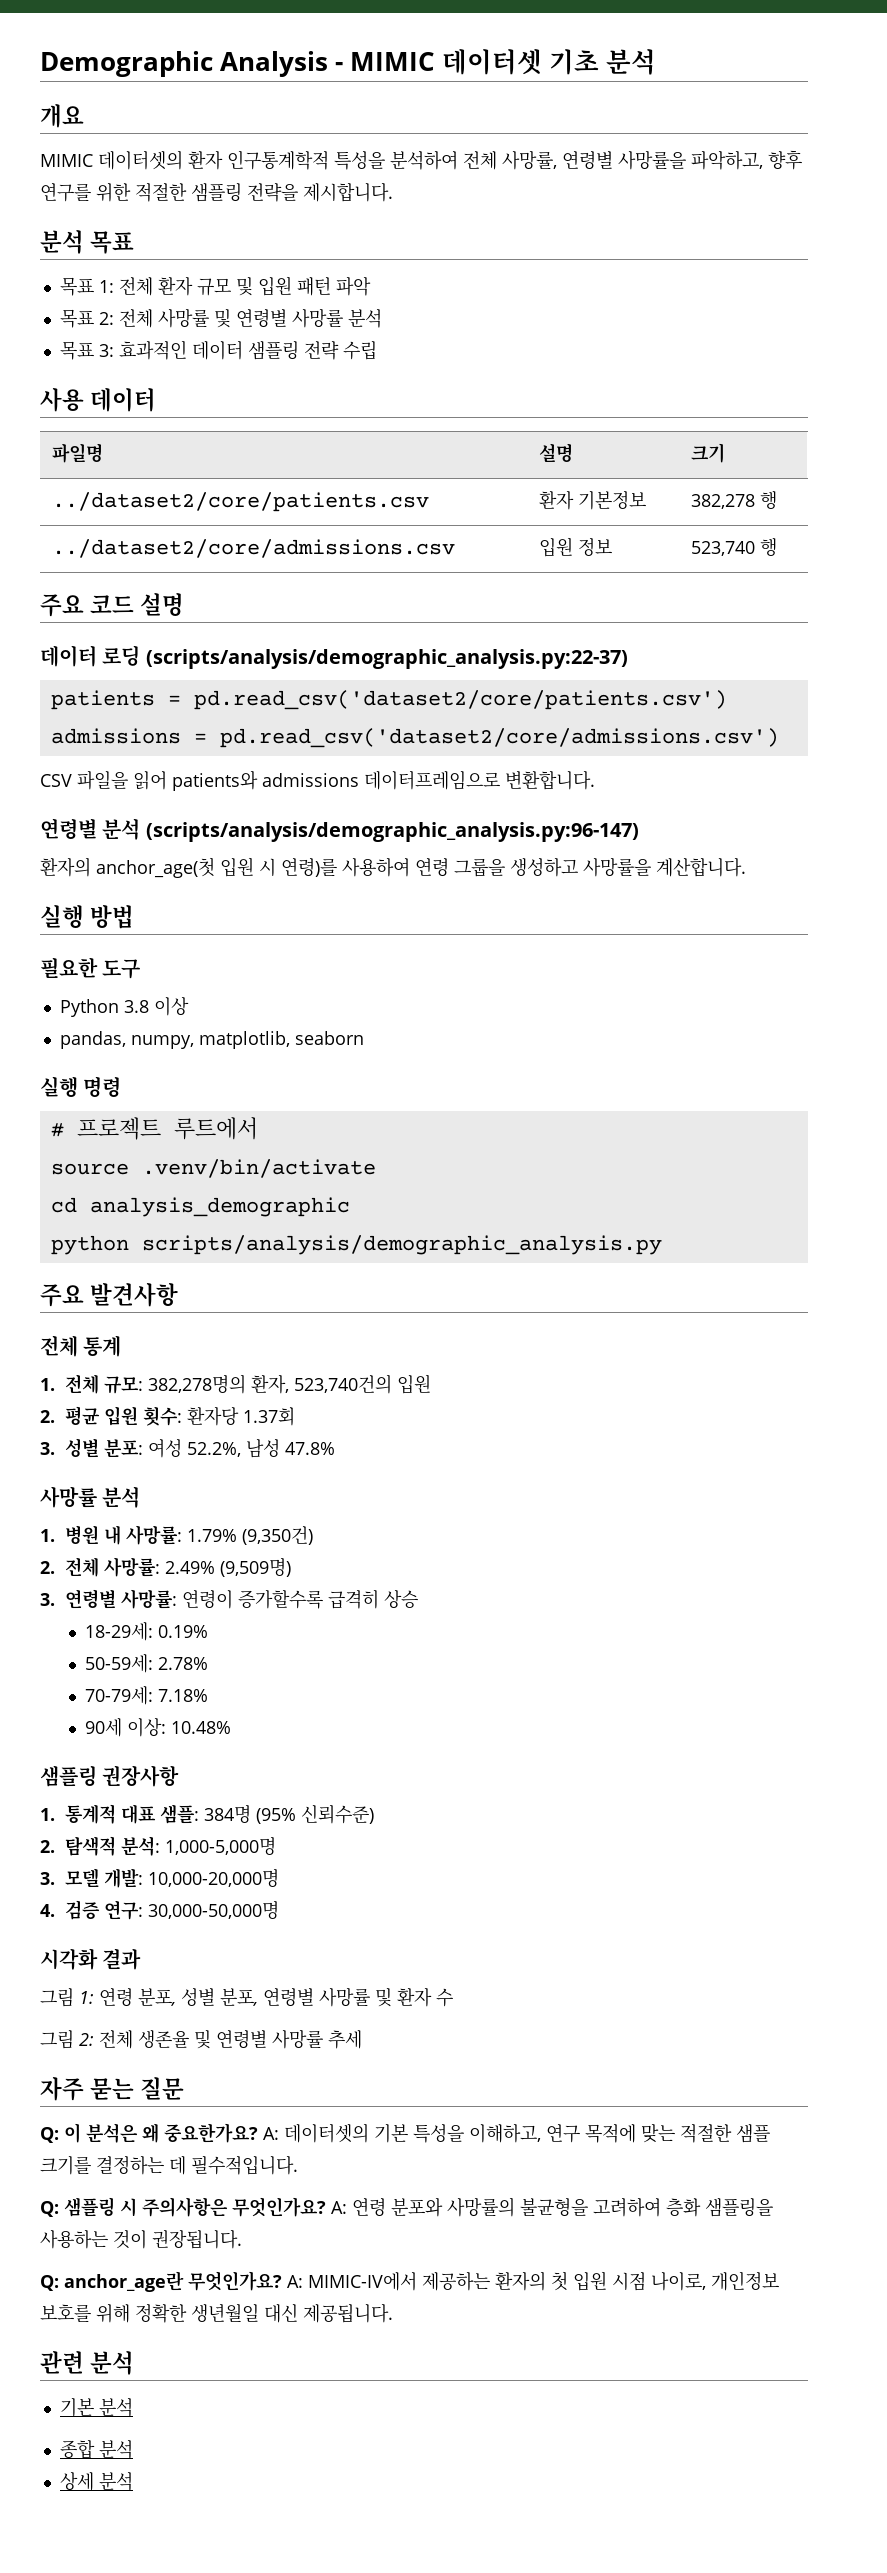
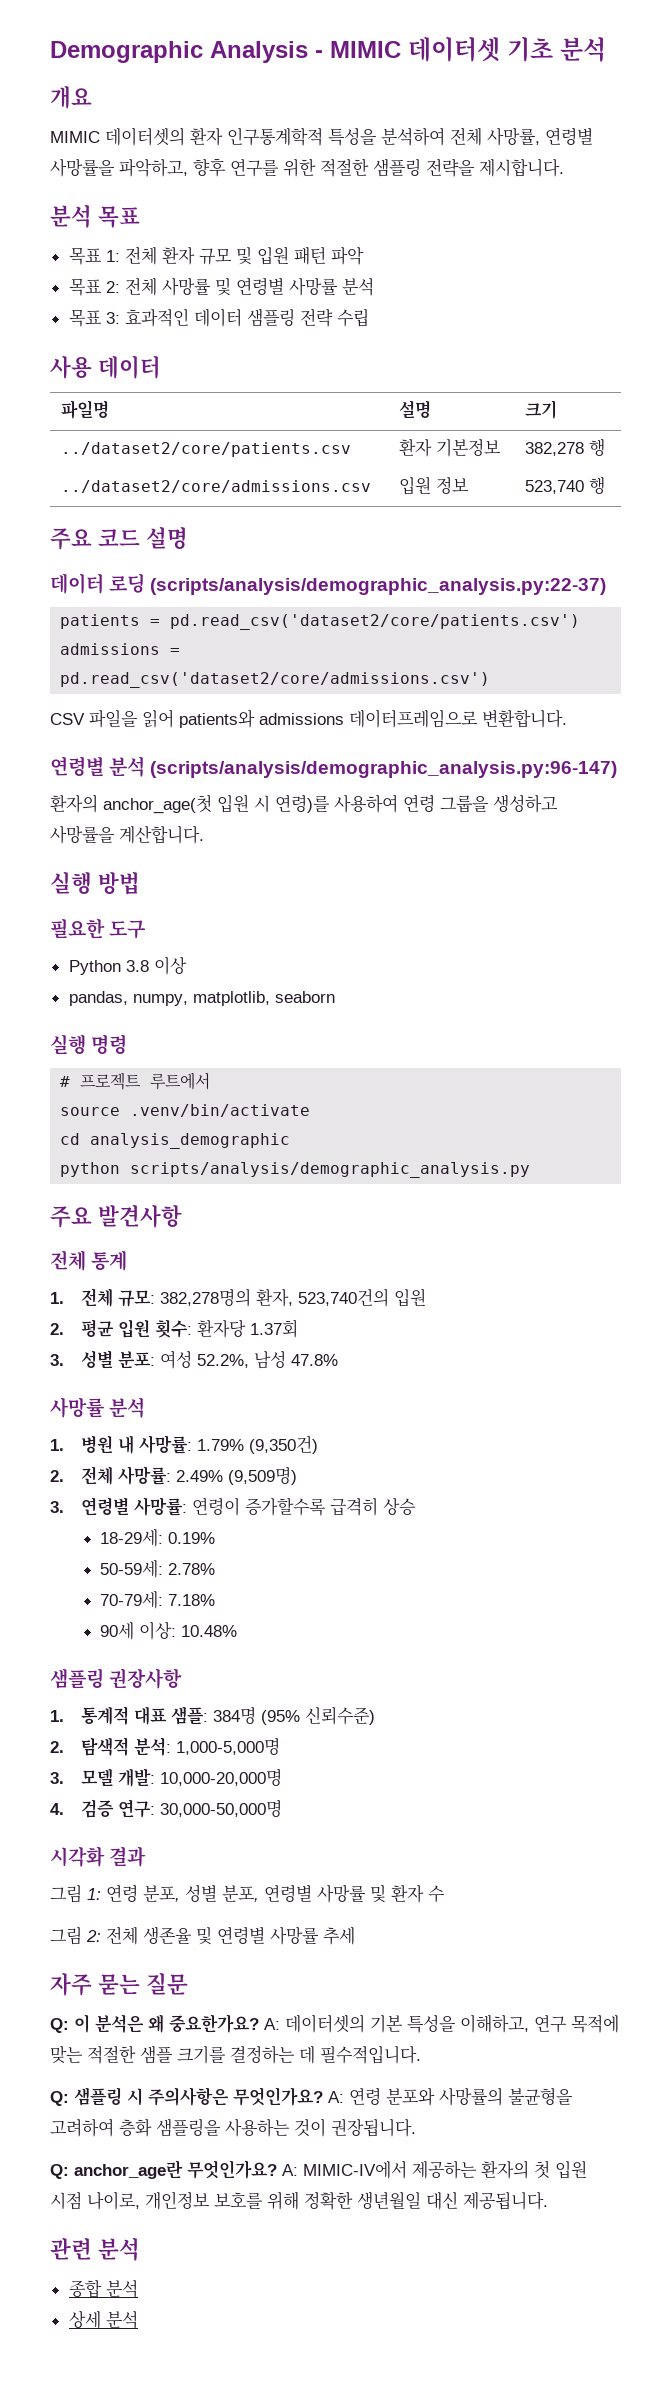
[59,2398,133,2417] // 기본 분석 -> (140, 2249) none

